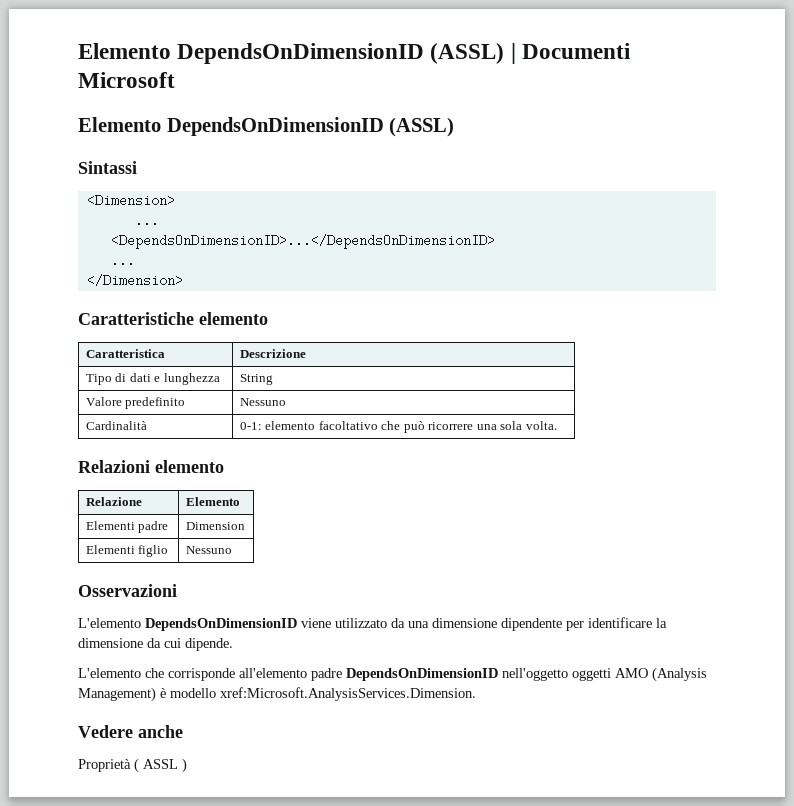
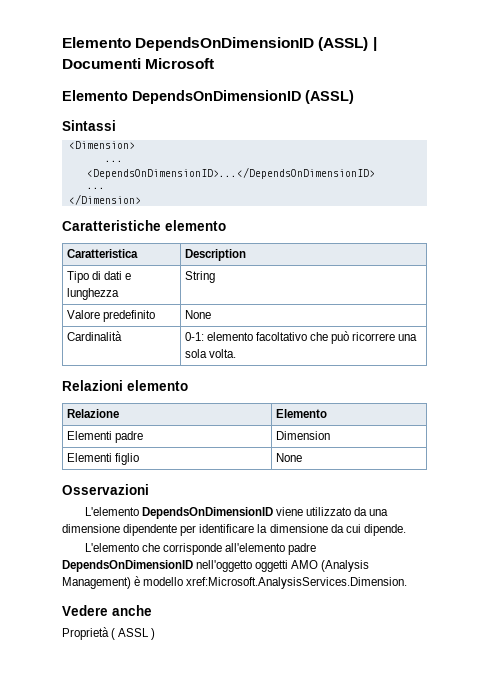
[239,349,306,358] Descrizione -> [184,249,246,261] Description
[239,398,286,406] | Nessuno -> [184,310,211,319] | None
[185,546,232,554] | Nessuno -> [275,453,302,462] | None

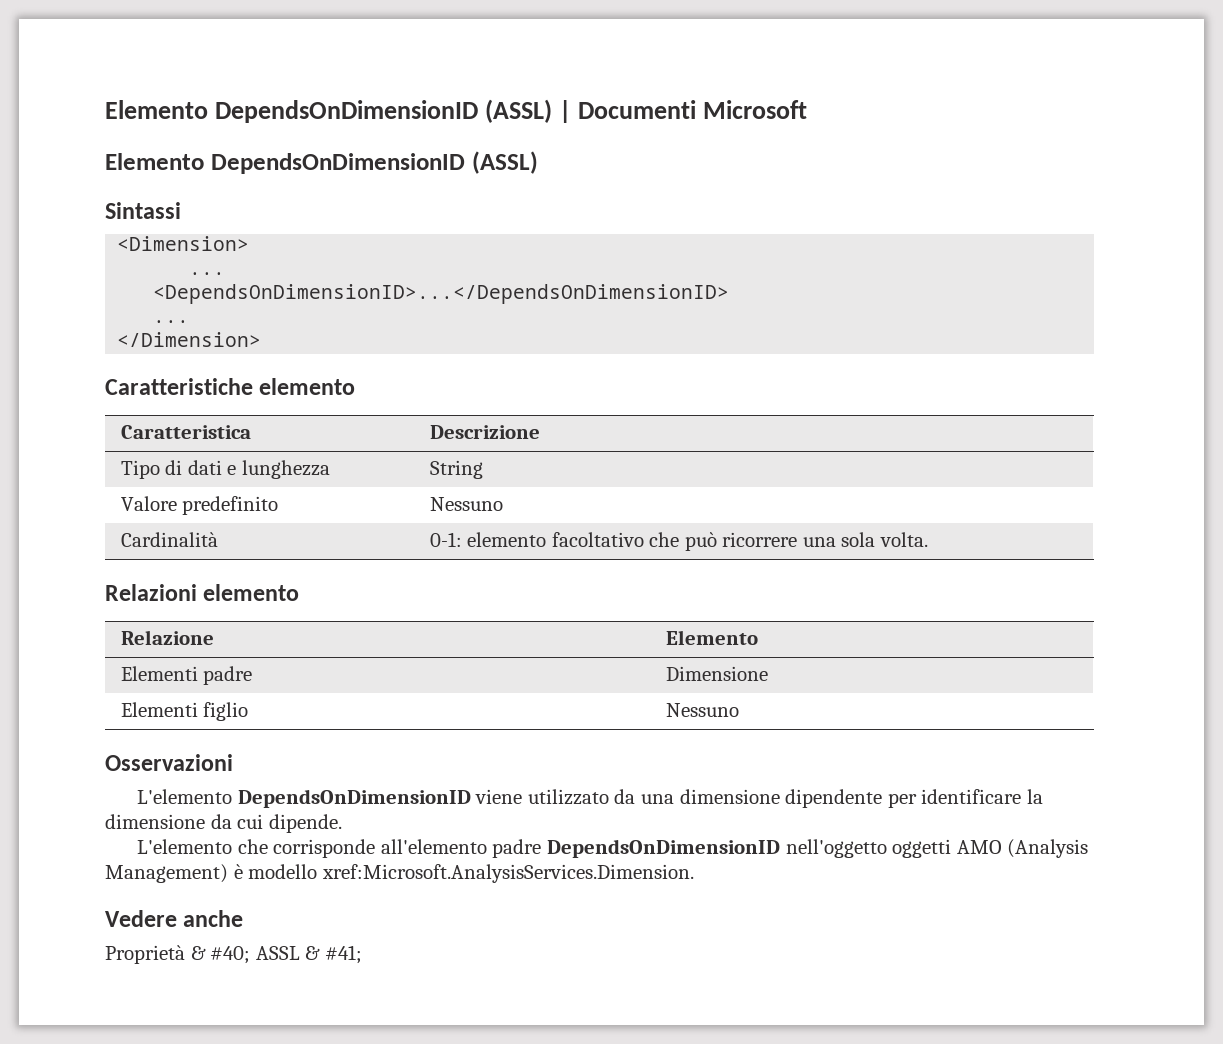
[184,249,246,261] Description -> [429,425,540,439] Descrizione
[184,310,211,319] | None -> [429,497,503,511] | Nessuno
[275,431,330,440] Dimension -> [665,666,768,681] Dimensione
[275,453,302,462] | None -> [665,703,739,717] | Nessuno
[111,628,156,640] ( ASSL ) -> [190,945,362,964] & #40; ASSL & #41;

